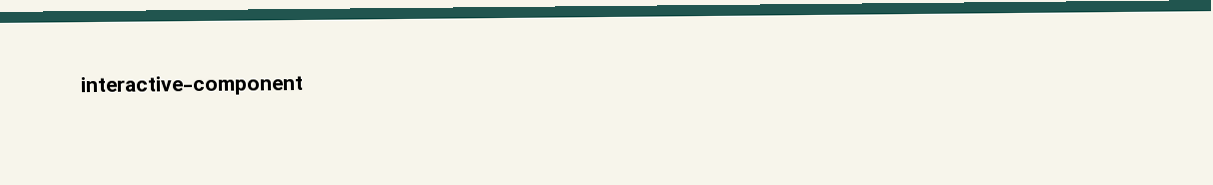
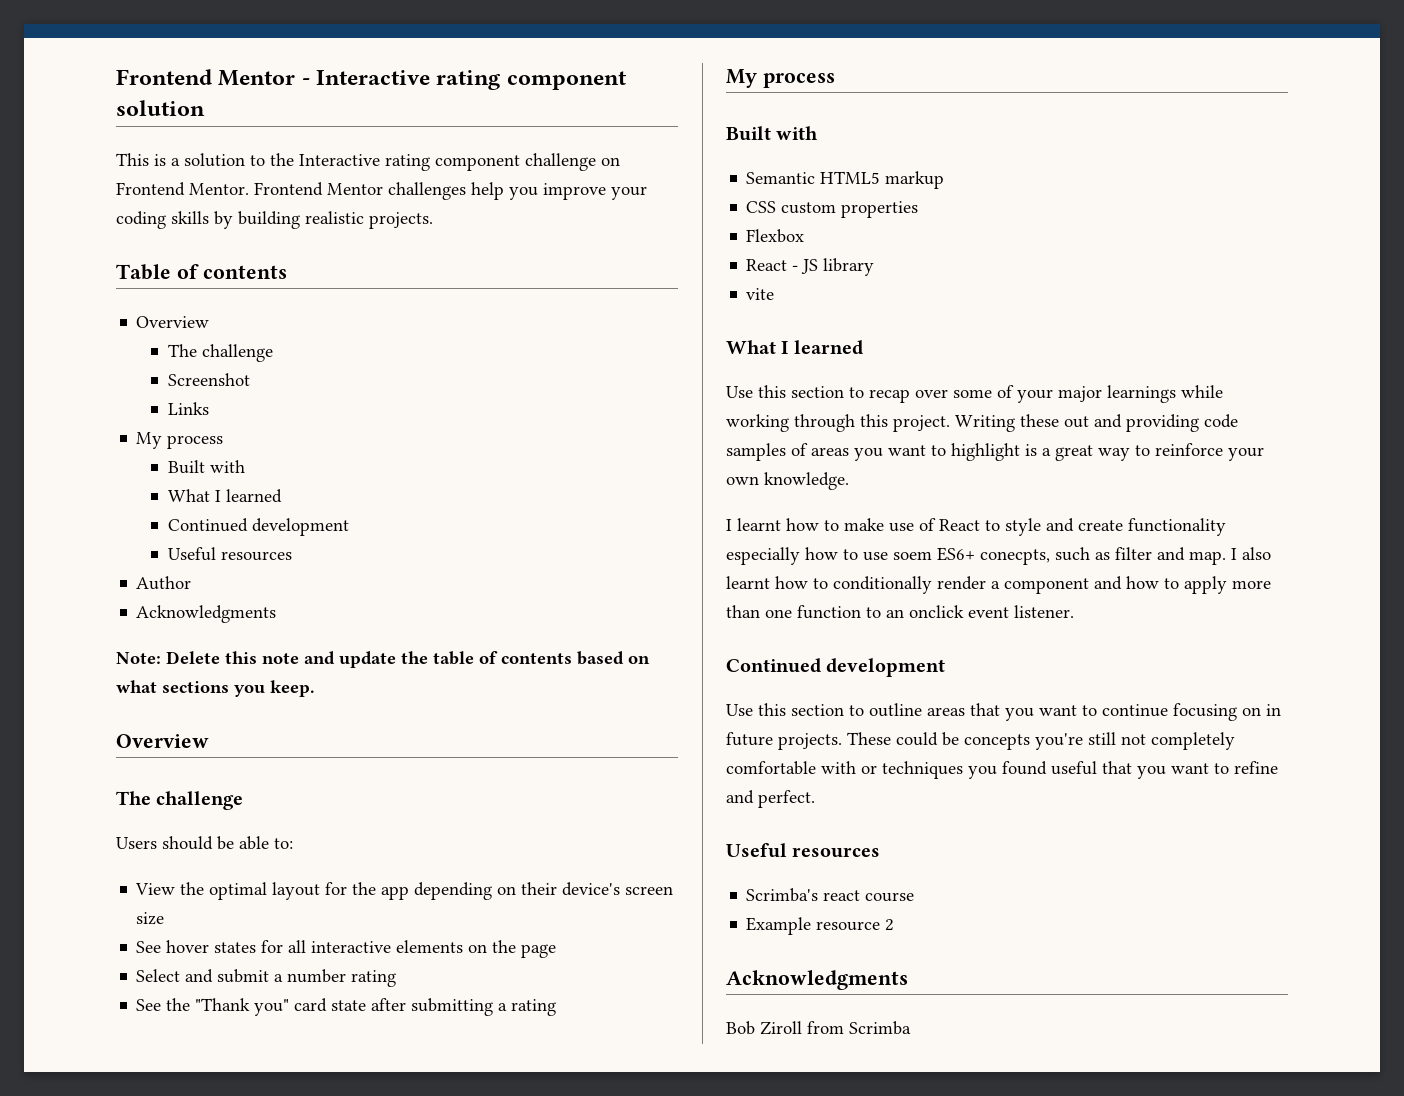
[80,74,303,97] interactive-component -> [116,69,627,90] [116,100,205,116] [116,153,620,171] [116,182,647,200] [116,211,433,229] [116,264,287,280] [136,316,210,328] [167,344,273,362] [167,373,250,386] [167,402,209,415] [136,432,224,449] [167,460,245,474] [167,489,282,503] [167,518,349,536] [167,547,292,561] [136,576,192,590] [136,605,277,623] [116,651,650,668] [116,680,315,697] [116,734,209,748] [116,791,244,810] [116,836,293,850] [135,882,674,900] [136,912,165,925] [136,940,557,958] [136,969,397,987] [136,998,557,1016] [726,69,835,88] [726,126,819,141] [746,171,945,189] [746,201,919,218] [746,229,805,243] [746,258,875,276] [746,288,775,300] [726,340,863,355] [726,385,1223,403] [726,414,1238,432] [726,443,1264,461] [726,472,849,490] [726,518,1226,536] [726,547,1271,565] [726,576,1271,594] [726,605,1074,619] [726,658,946,677] [726,703,1281,721] [726,732,1235,750] [726,761,1278,779] [726,790,815,808] [726,843,881,858] [746,888,915,902] [746,917,895,935] [726,970,908,990] [726,1021,911,1035] Frontend Mentor - Interactive rating component solution // This is a solution to the Interactive rating component challenge on Frontend Mentor. Frontend Mentor challenges help you improve your coding skills by building realistic projects. // Table of contents // Overview // The challenge // Screenshot // Links // My process // Built with // What I learned // Continued development // Useful resources // Author // Acknowledgments // Note: Delete this note and update the table of contents based on what sections you keep. // Overview // The challenge // Users should be able to: // View the optimal layout for the app depending on their device's screen size // See hover states for all interactive elements on the page // Select and submit a number rating // See the "Thank you" card state after submitting a rating // My process // Built with // Semantic HTML5 markup // CSS custom properties // Flexbox // React - JS library // vite // What I learned // Use this section to recap over some of your major learnings while working through this project. Writing these out and providing code samples of areas you want to highlight is a great way to reinforce your own knowledge. // I learnt how to make use of React to style and create functionality especially how to use soem ES6+ conecpts, such as filter and map. I also learnt how to conditionally render a component and how to apply more than one function to an onclick event listener. // Continued development // Use this section to outline areas that you want to continue focusing on in future projects. These could be concepts you're still not completely comfortable with or techniques you found useful that you want to refine and perfect. // Useful resources // Scrimba's react course // Example resource 2 // Acknowledgments // Bob Ziroll from Scrimba

